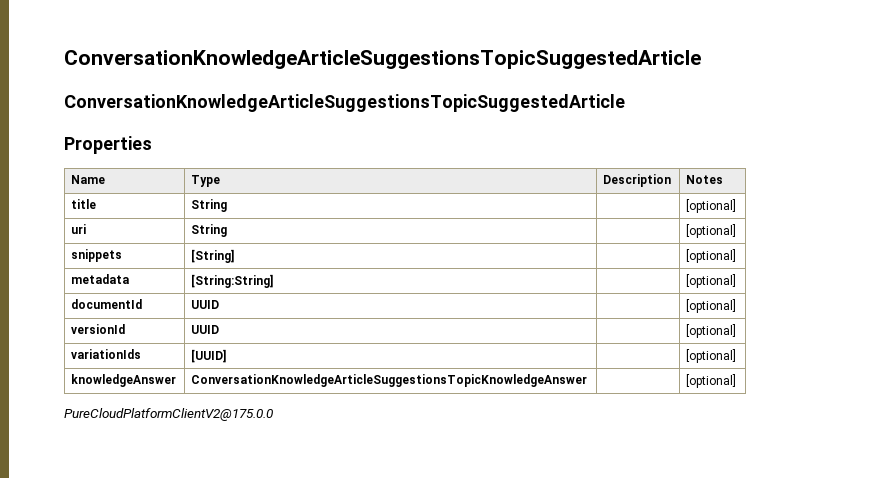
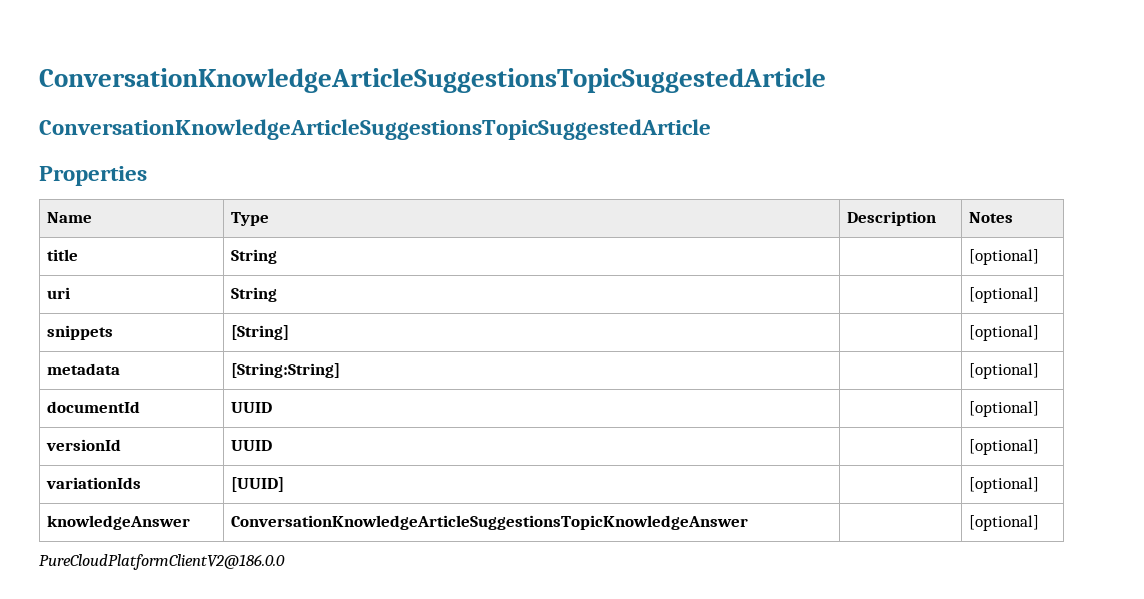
[64,408,273,421] PureCloudPlatformClientV2@175.0.0 -> [39,554,285,570] PureCloudPlatformClientV2@186.0.0

